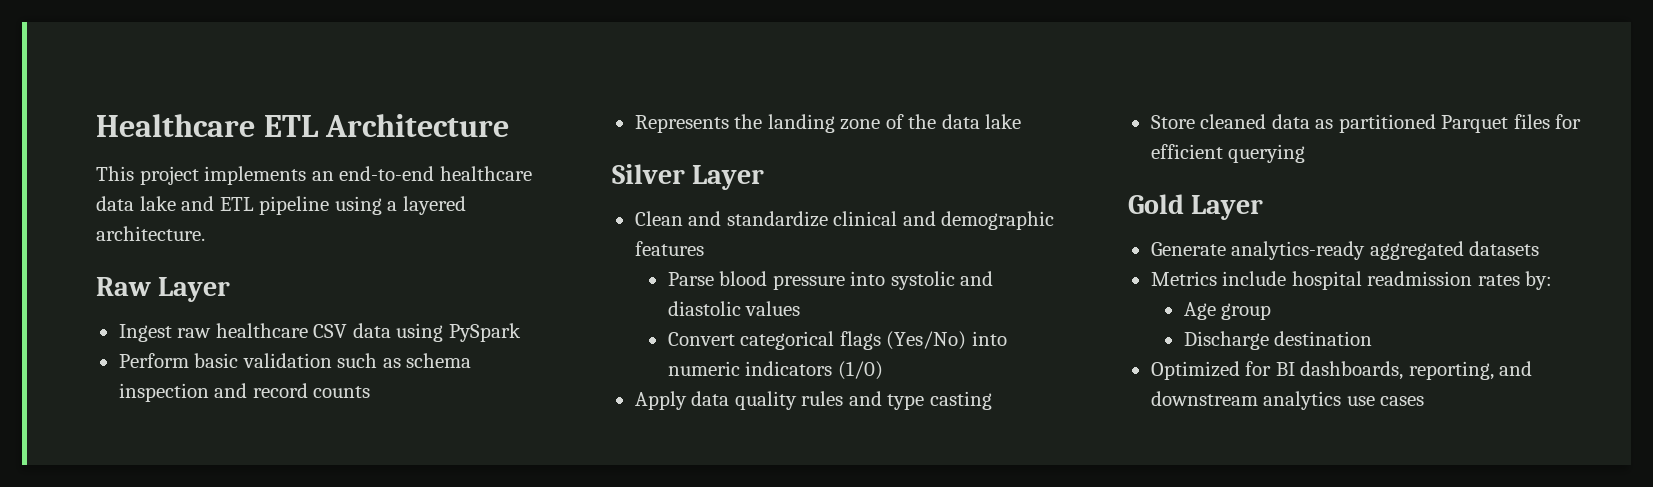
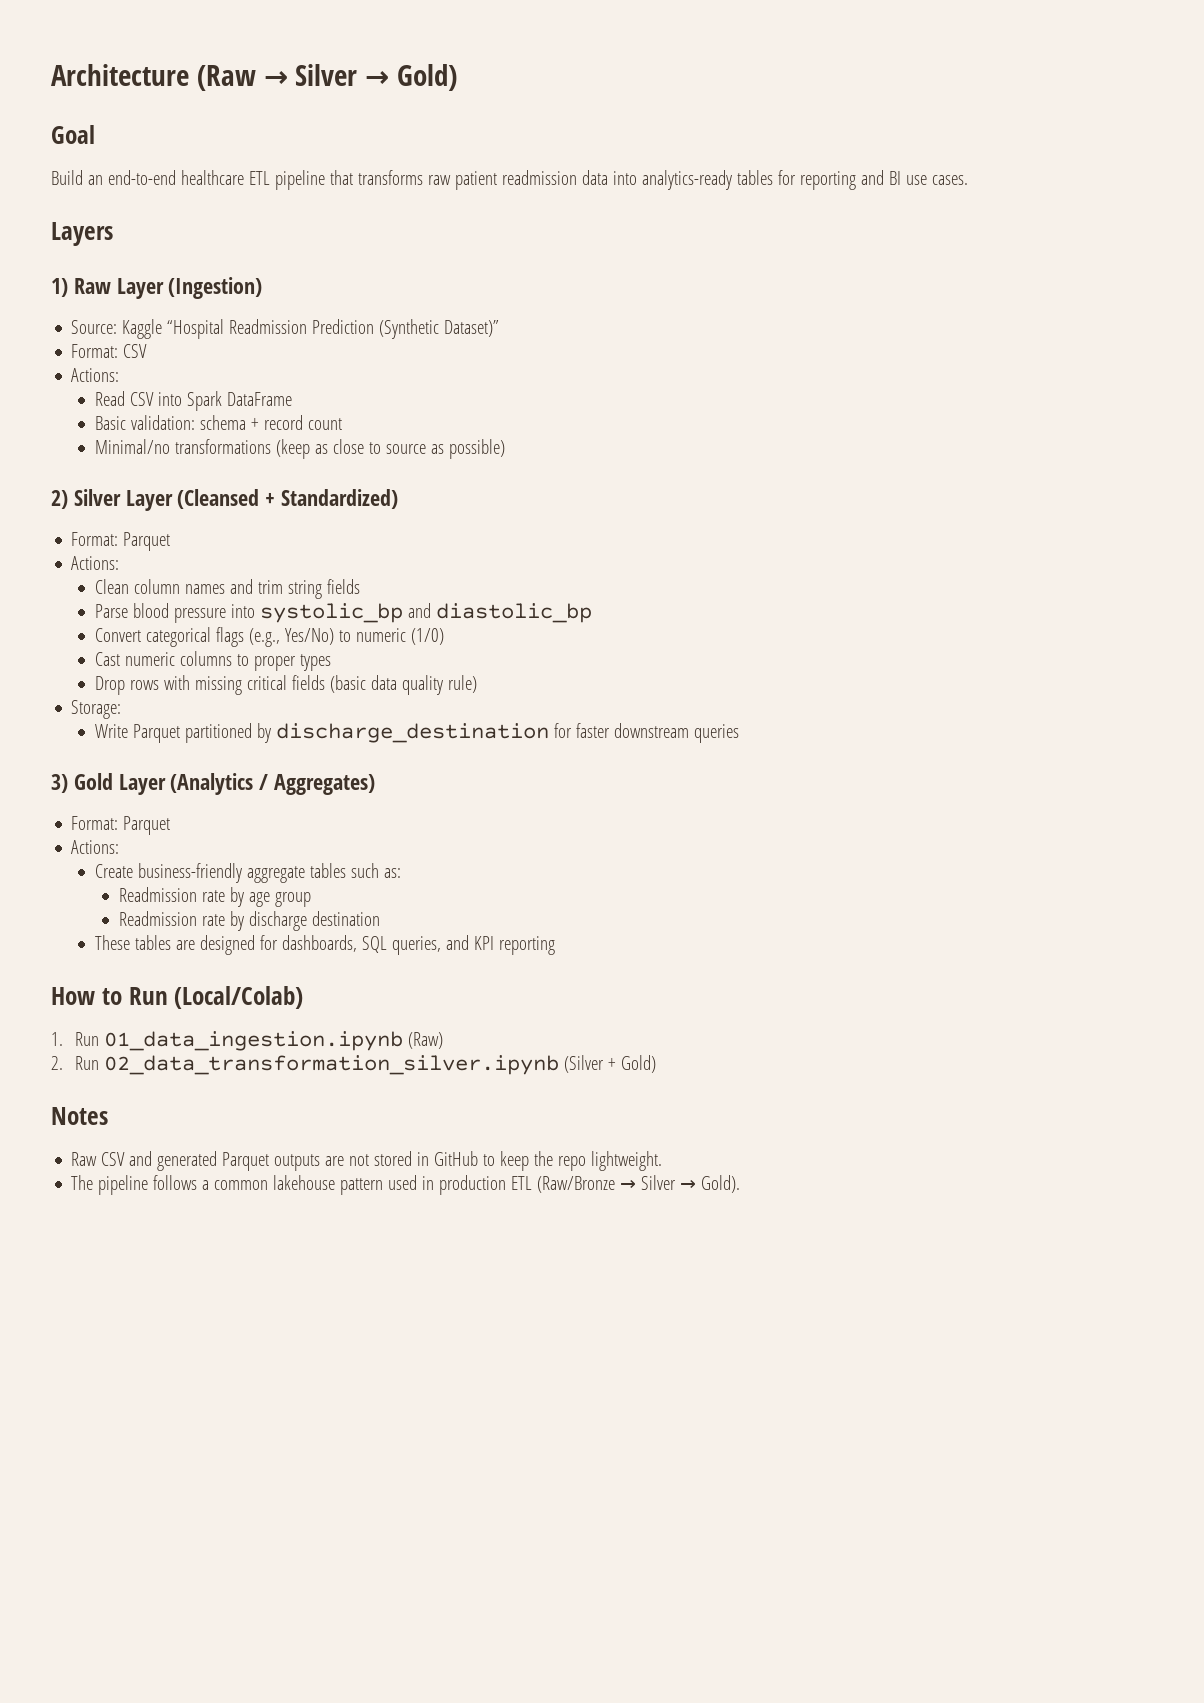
[96,114,319,137] Healthcare ETL -> (51, 75) none
[96,166,532,185] [96,196,466,215] [96,226,205,241] [96,277,231,302] [118,323,521,342] [118,353,472,368] [118,383,371,402] [634,114,1022,133] [612,164,765,190] [634,211,1055,230] [634,241,704,256] // This project implements an end-to-end healthcare data lake and ETL pipeline using a layered architecture. // Raw Layer // Ingest raw healthcare CSV data using PySpark // Perform basic validation such as schema inspection and record counts // Represents the landing zone of the data lake // Silver Layer // Clean and standardize clinical and demographic features -> [196,64,458,91] [51,125,95,144] [51,170,968,190] [51,222,113,246] [51,277,263,299] [71,319,500,339] [71,344,148,358] [71,368,120,382] [95,391,293,411] [95,415,343,430] [95,439,506,459] [51,489,399,511] [71,532,171,551] [71,556,120,570] [95,579,361,599] (Raw → Silver → Gold) // Goal // Build an end-to-end healthcare ETL pipeline that transforms raw patient readmission data into analytics-ready tables for reporting and BI use cases. // Layers // 1) Raw Layer (Ingestion) // Source: Kaggle “Hospital Readmission Prediction (Synthetic Dataset)” // Format: CSV // Actions: // Read CSV into Spark DataFrame // Basic validation: schema + record count // Minimal/no transformations (keep as close to source as possible) // 2) Silver Layer (Cleansed + Standardized) // Format: Parquet // Actions: // Clean column names and trim string fields
[890,271,994,290] [667,301,801,316] systolic and diastolic values -> [260,603,593,623] systolic_bp and diastolic_bp
[886,331,1007,350] [667,361,883,380] [634,391,992,410] [1150,114,1582,133] [1150,144,1306,163] [1128,194,1264,220] [1150,241,1540,260] [1150,271,1553,290] [1183,302,1272,320] [1183,331,1373,350] [1150,361,1533,380] [1150,391,1425,410] (Yes/No) into numeric indicators (1/0) // Apply data quality rules and type casting // Store cleaned data as partitioned Parquet files for efficient querying // Gold Layer // Generate analytics-ready aggregated datasets // Metrics include hospital readmission rates by: // Age group // Discharge destination // Optimized for BI dashboards, reporting, and downstream analytics use cases -> [249,628,445,647] [95,651,332,671] [95,675,478,695] [71,700,122,719] [95,723,740,743] [51,773,376,795] [71,816,171,835] [71,840,120,854] [95,863,402,883] [118,887,311,907] [118,911,380,931] [95,935,556,955] [51,986,304,1009] [51,1031,443,1051] [51,1055,656,1075] [51,1107,108,1125] [71,1151,663,1171] [71,1175,741,1195] (e.g., Yes/No) to numeric (1/0) // Cast numeric columns to proper types // Drop rows with missing critical fields (basic data quality rule) // Storage: // Write Parquet partitioned by discharge_destination for faster downstream queries // 3) Gold Layer (Analytics / Aggregates) // Format: Parquet // Actions: // Create business-friendly aggregate tables such as: // Readmission rate by age group // Readmission rate by discharge destination // These tables are designed for dashboards, SQL queries, and KPI reporting // How to Run (Local/Colab) // 1. Run 01_data_ingestion.ipynb (Raw) // 2. Run 02_data_transformation_silver.ipynb (Silver + Gold) // Notes // Raw CSV and generated Parquet outputs are not stored in GitHub to keep the repo lightweight. // The pipeline follows a common lakehouse pattern used in production ETL (Raw/Bronze → Silver → Gold).

